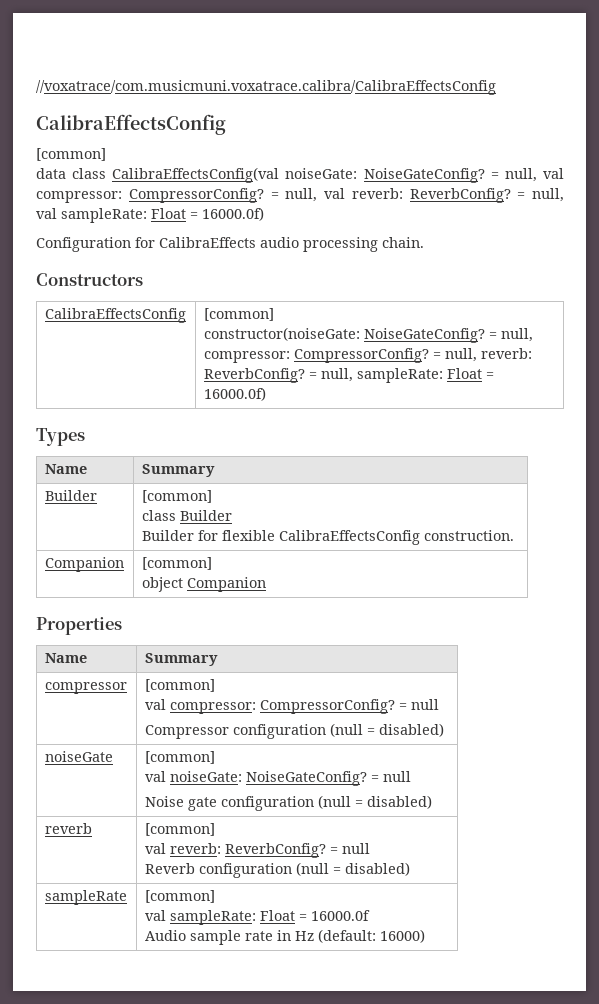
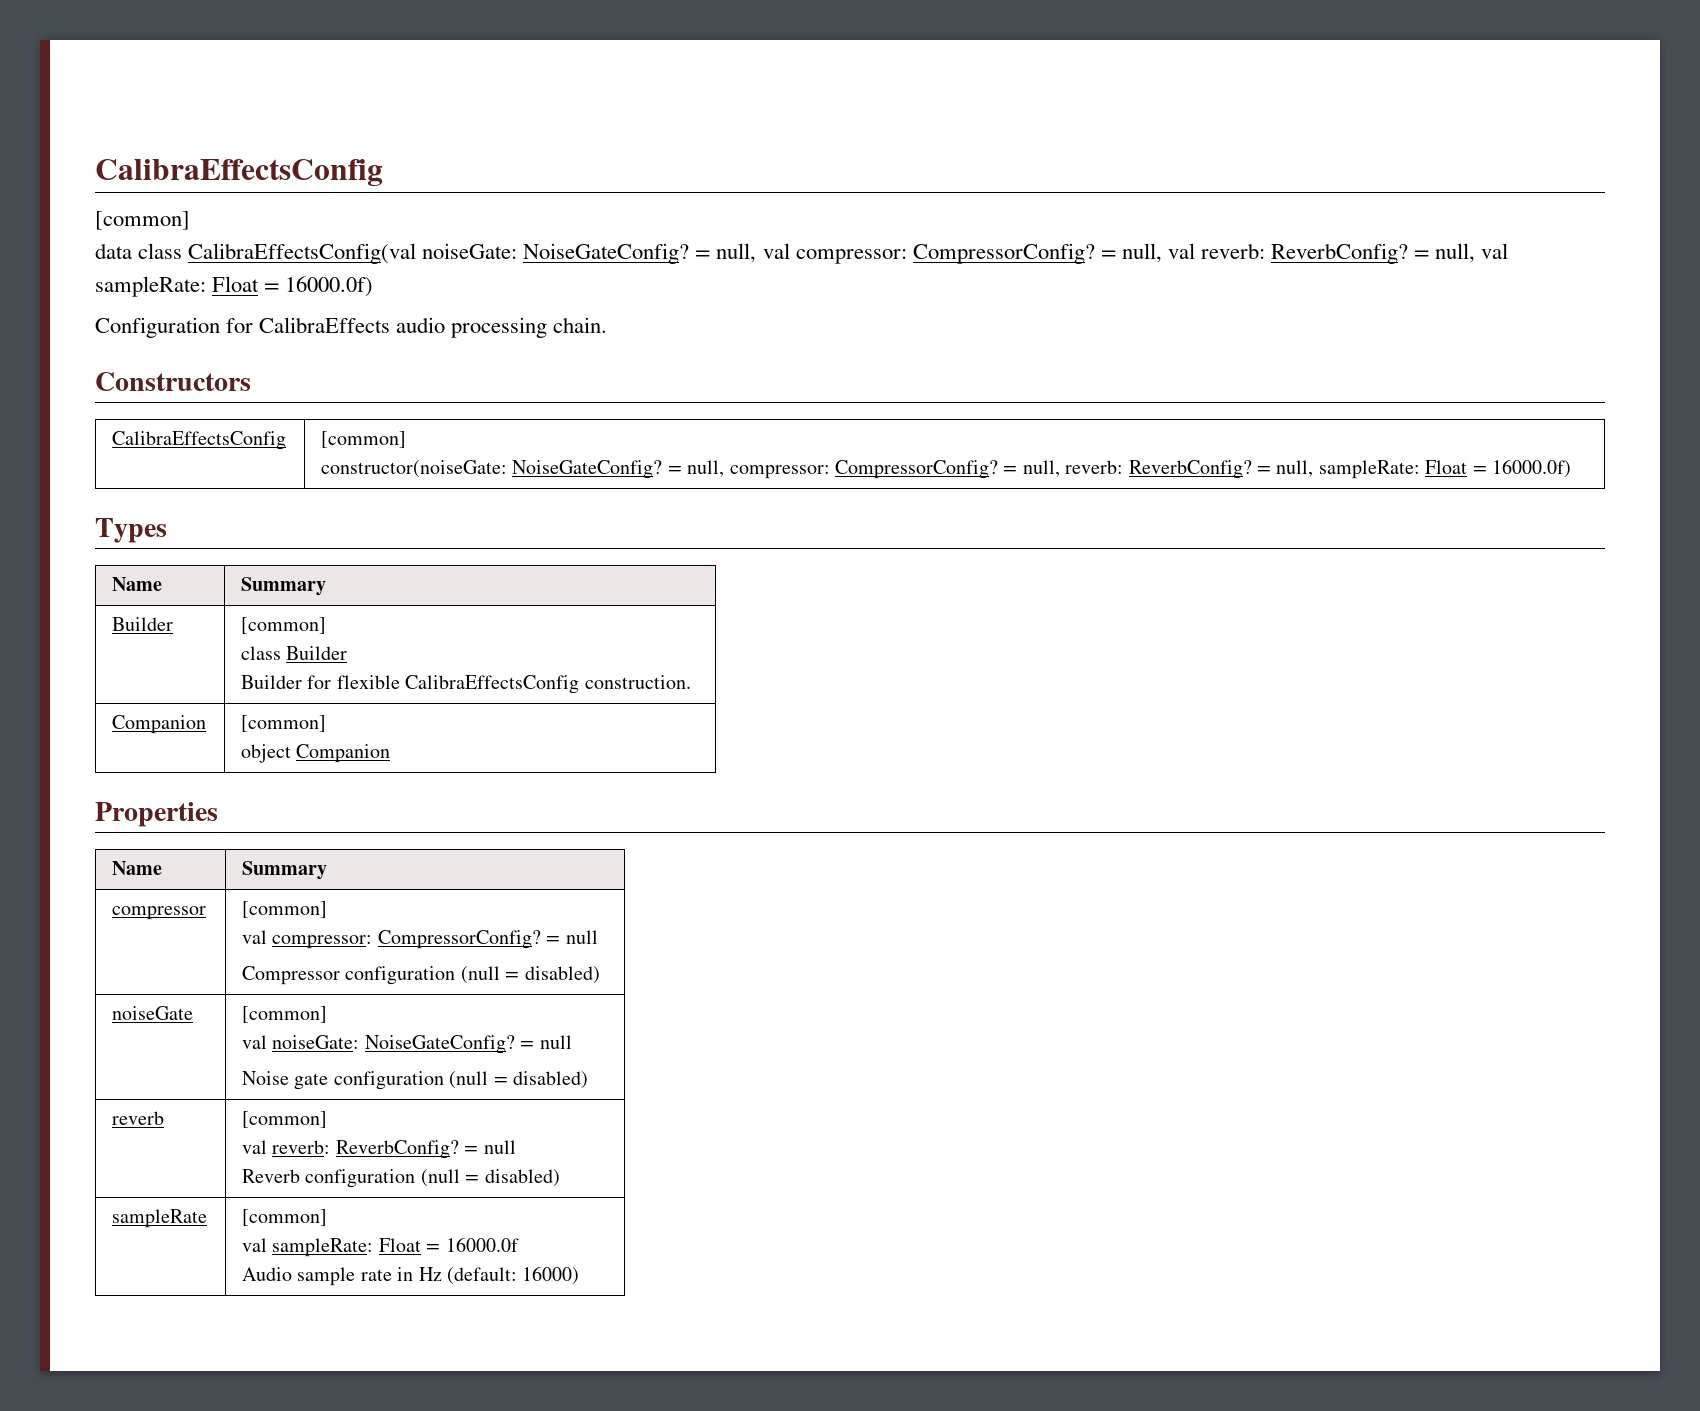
[36,80,496,95] //voxatrace/com.musicmuni.voxatrace.calibra/CalibraEffectsConfig // -> (95, 173) none

